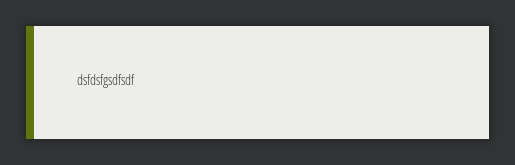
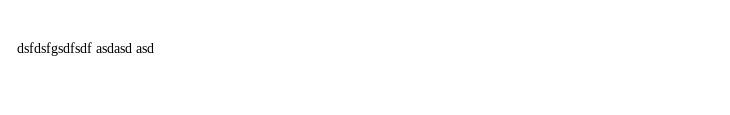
(135, 81) none -> [96,43,154,53] asdasd asd

